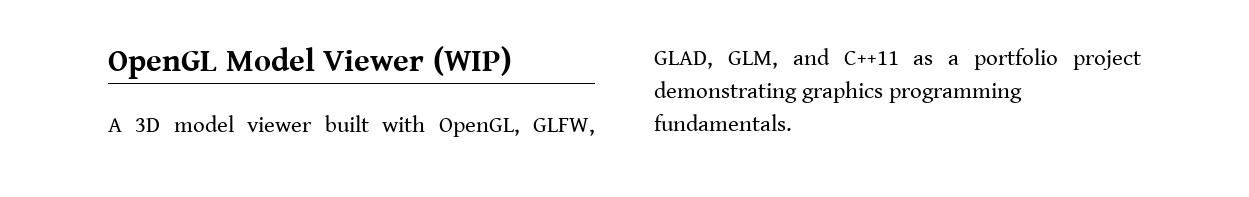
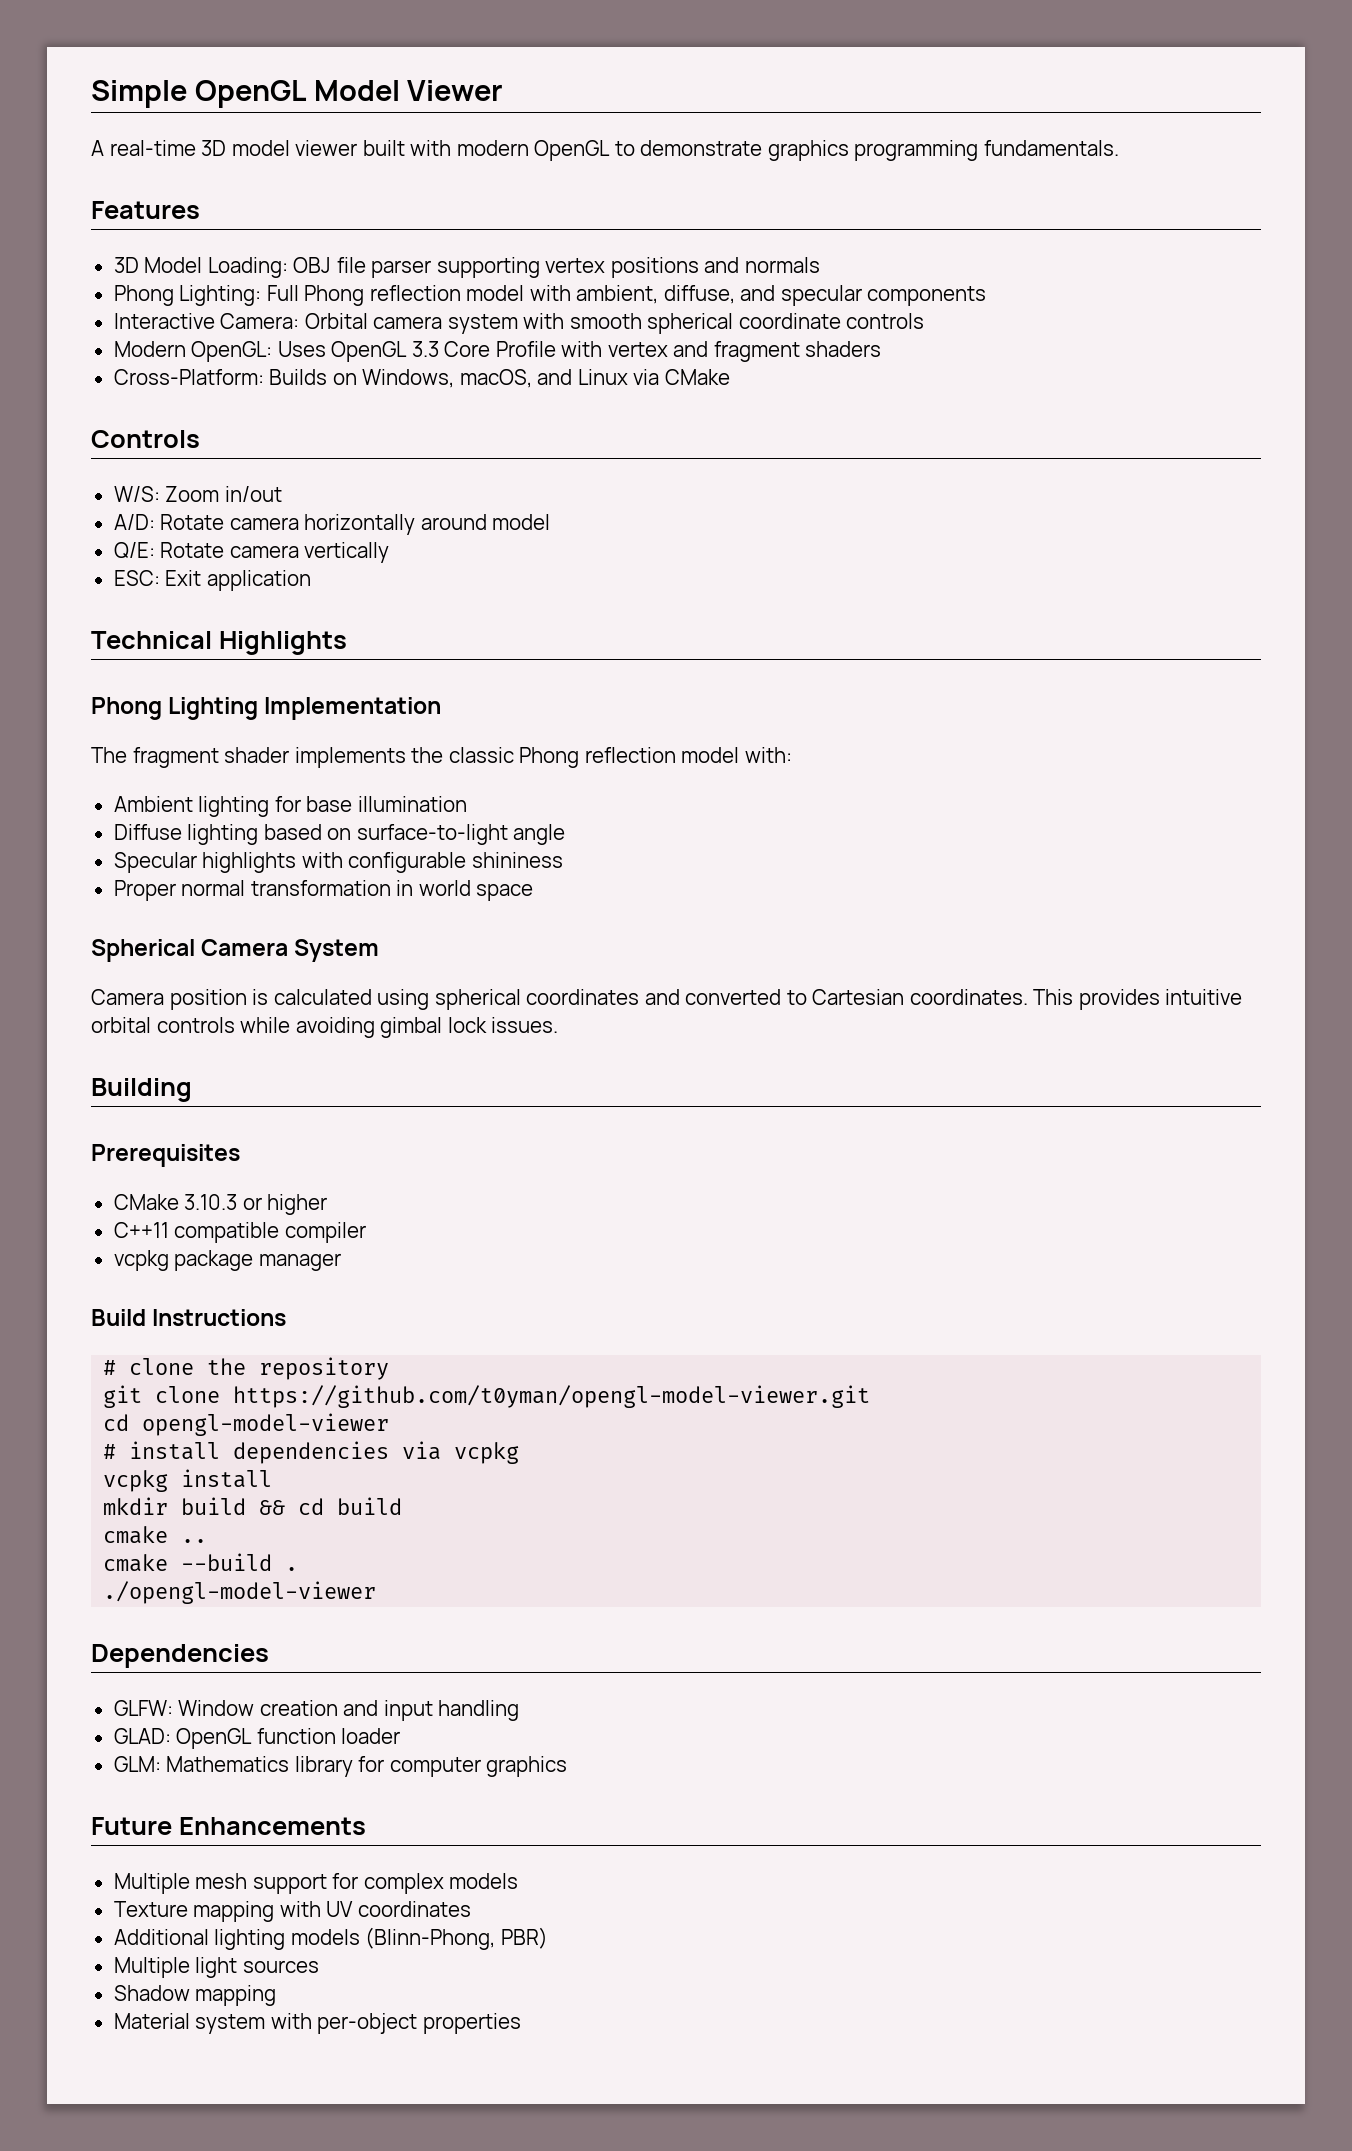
(108, 65) none -> [91,80,187,108] Simple
[432,46,512,76] (WIP) -> (504, 90) none
(122, 125) none -> [109,140,196,156] real-time
[438,118,595,137] [654,48,1141,70] [654,81,1023,103] [654,114,792,131] OpenGL, GLFW, GLAD, GLM, and C++11 as a portfolio project demonstrating graphics programming fundamentals. -> [456,140,1119,161] [91,201,200,219] [113,257,820,278] [113,285,987,306] [113,313,925,334] [113,341,882,362] [113,369,730,388] [91,430,200,448] [113,486,282,502] [113,514,551,535] [113,542,390,563] [113,570,311,591] [91,631,347,655] [91,697,442,720] [91,747,792,768] [113,796,467,817] [113,824,566,845] [113,852,563,873] [113,880,534,901] [91,939,380,962] [91,989,1243,1010] [91,1017,559,1038] [91,1078,192,1102] [91,1144,240,1167] [113,1194,328,1215] [113,1222,366,1243] [113,1250,341,1271] [91,1309,287,1326] [103,1357,390,1380] [103,1385,871,1408] [103,1413,390,1436] [103,1441,520,1464] [103,1469,273,1492] [103,1497,403,1515] [103,1526,208,1544] [103,1553,299,1572] [103,1581,377,1604] [91,1644,269,1668] [113,1700,520,1721] [113,1728,401,1749] [113,1756,568,1777] [91,1817,366,1835] [113,1873,519,1894] [113,1901,471,1922] [113,1927,548,1950] [113,1957,319,1978] [113,1985,277,2006] [113,2013,521,2034] modern OpenGL to demonstrate graphics programming fundamentals. // Features // 3D Model Loading: OBJ file parser supporting vertex positions and normals // Phong Lighting: Full Phong reflection model with ambient, diffuse, and specular components // Interactive Camera: Orbital camera system with smooth spherical coordinate controls // Modern OpenGL: Uses OpenGL 3.3 Core Profile with vertex and fragment shaders // Cross-Platform: Builds on Windows, macOS, and Linux via CMake // Controls // W/S: Zoom in/out // A/D: Rotate camera horizontally around model // Q/E: Rotate camera vertically // ESC: Exit application // Technical Highlights // Phong Lighting Implementation // The fragment shader implements the classic Phong reflection model with: // Ambient lighting for base illumination // Diffuse lighting based on surface-to-light angle // Specular highlights with configurable shininess // Proper normal transformation in world space // Spherical Camera System // Camera position is calculated using spherical coordinates and converted to Cartesian coordinates. This provides intuitive orbital controls while avoiding gimbal lock issues. // Building // Prerequisites // CMake 3.10.3 or higher // C++11 compatible compiler // vcpkg package manager // Build Instructions // # clone the repository // git clone https://github.com/t0yman/opengl-model-viewer.git // cd opengl-model-viewer // # install dependencies via vcpkg // vcpkg install // mkdir build && cd build // cmake .. // cmake --build . // ./opengl-model-viewer // Dependencies // GLFW: Window creation and input handling // GLAD: OpenGL function loader // GLM: Mathematics library for computer graphics // Future Enhancements // Multiple mesh support for complex models // Texture mapping with UV coordinates // Additional lighting models (Blinn-Phong, PBR) // Multiple light sources // Shadow mapping // Material system with per-object properties

